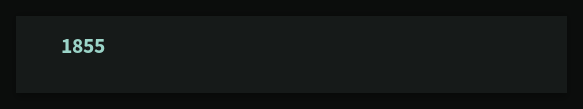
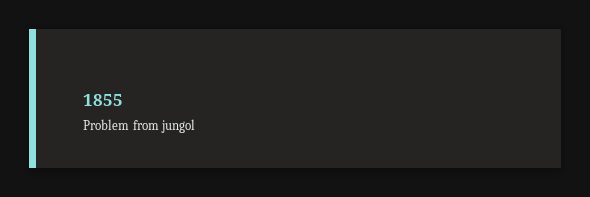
(105, 46) none -> [83,119,196,133] // Problem from jungol

